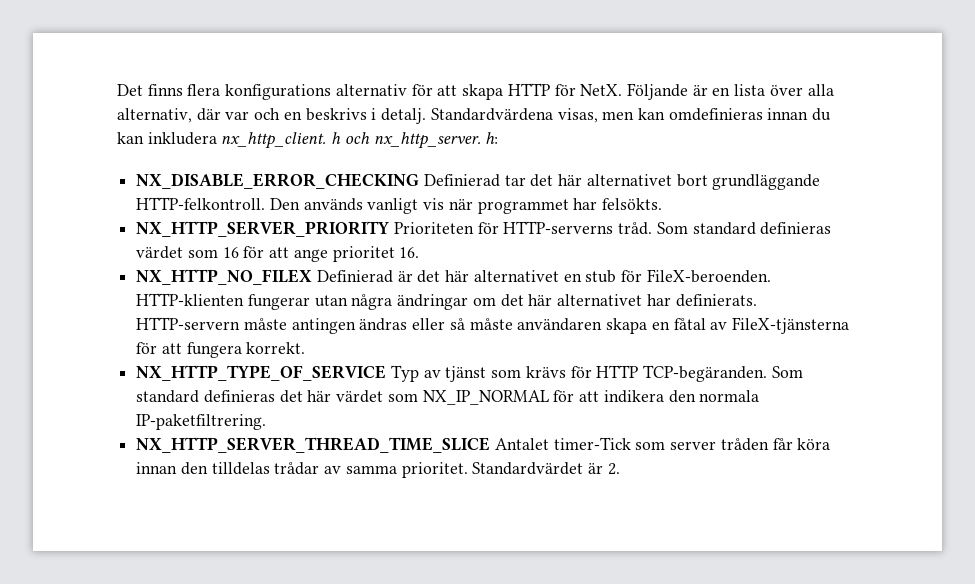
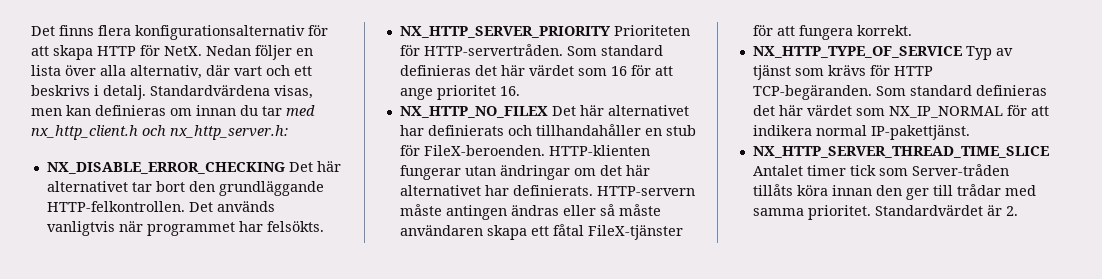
[225,84,407,100] konfigurations alternativ -> [135,25,305,40] konfigurationsalternativ
[626,83,708,100] Följande är -> [206,45,292,60] Nedan följer
[225,108,302,120] var och en -> [234,65,312,76] vart och ett
[668,108,832,121] [117,132,499,149] [136,173,821,190] [136,197,445,214] omdefinieras innan du kan inkludera nx_http_client. h och nx_http_server. h: // NX_DISABLE_ERROR_CHECKING Definierad tar det här alternativet bort grundläggande HTTP-felkontroll. Den används vanligt vis -> [95,105,315,116] [31,125,288,140] [46,161,341,174] [46,181,324,196] [46,201,275,212] [46,221,115,236] definieras om innan du tar med nx_http_client.h och nx_http_server.h: // NX_DISABLE_ERROR_CHECKING Det här alternativet tar bort den grundläggande HTTP-felkontrollen. Det används vanligtvis
[503,221,832,235] HTTP-serverns tråd. Som standard definieras -> [423,44,663,56] [399,65,525,76] HTTP-servertråden. Som standard definieras det här
[316,270,559,283] Definierad är det här alternativet -> [551,105,689,116] [399,124,641,136] Det här alternativet har definierats och tillhandahåller
[351,294,393,310] några -> (496, 171) none
[651,317,849,334] en fåtal av FileX-tjänsterna -> [530,224,683,240] ett fåtal FileX-tjänster
[668,390,760,403] [136,414,267,430] den normala IP-paketfiltrering. -> [815,125,970,140] normal IP-pakettjänst.
[553,437,831,451] [136,462,342,475] timer-Tick som server tråden får köra innan den tilldelas trådar av -> [806,164,1009,176] [752,184,1036,200] timer tick som Server-tråden tillåts köra innan den ger till trådar med

